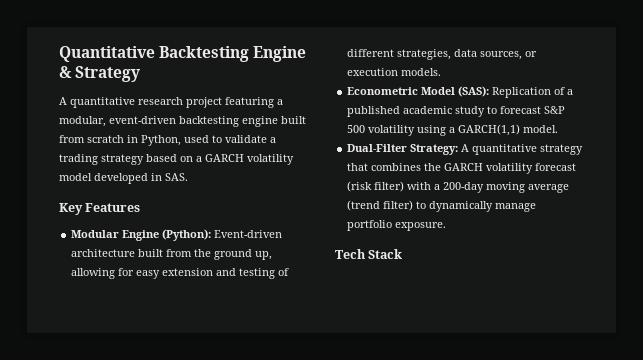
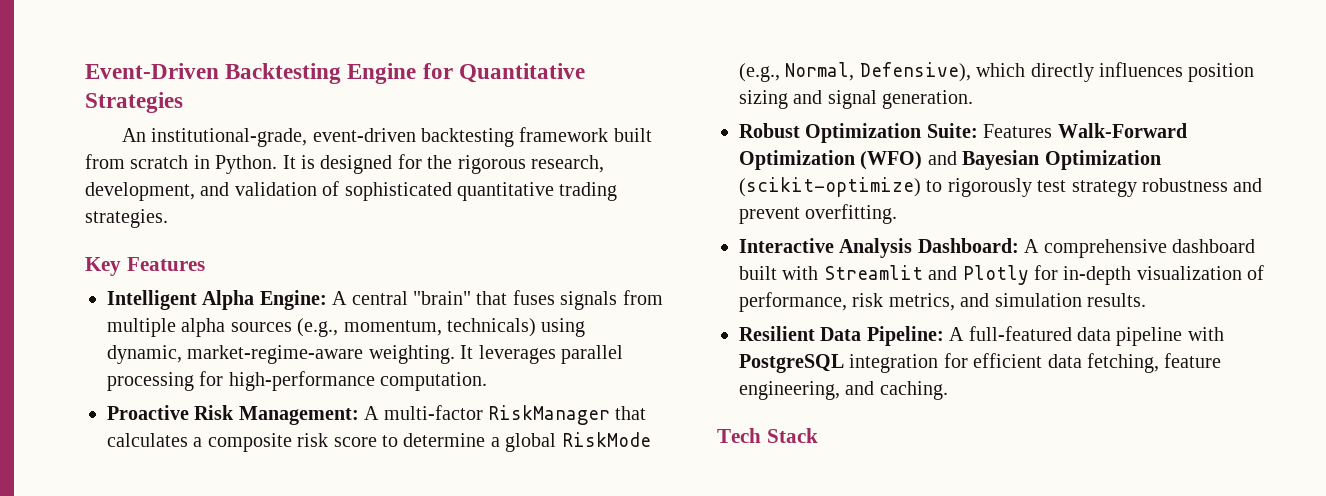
[59,46,155,62] Quantitative -> [85,63,219,79] Event-Driven
[59,66,141,82] [59,97,283,108] [59,116,106,127] & Strategy // A quantitative research project featuring a modular, -> [422,63,585,83] [85,92,183,113] [121,128,308,147] for Quantitative Strategies // An institutional-grade,
[242,116,278,127] engine -> [519,127,609,142] framework
[141,135,276,146] [59,154,294,165] [59,173,188,184] [59,203,141,215] [71,229,283,241] [71,249,273,260] [71,268,290,279] [347,49,538,60] [347,68,442,76] [347,86,574,98] [347,106,566,117] [347,124,559,136] [347,144,584,155] [347,163,577,174] [347,181,570,193] [347,200,537,212] [347,220,447,231] Python, used to validate a trading strategy based on a GARCH volatility model developed in SAS. // Key Features // Modular Engine (Python): Event-driven architecture built from the ground up, allowing for easy extension and testing of different strategies, data sources, or execution models. // Econometric Model (SAS): Replication of a published academic study to forecast S&P 500 volatility using a GARCH(1,1) model. // Dual-Filter Strategy: A quantitative strategy that combines the GARCH volatility forecast (risk filter) with a 200-day moving average (trend filter) to dynamically manage portfolio exposure. -> [215,154,604,174] [85,181,618,201] [85,209,168,228] [85,257,205,276] [107,290,663,310] [107,318,586,337] [107,345,623,364] [107,371,488,391] [107,405,647,425] [107,432,651,452] [739,62,1255,82] [739,90,974,109] [739,123,1187,143] [739,150,1161,170] [739,177,1263,197] [739,204,898,224] [739,238,1255,258] [739,265,1265,285] [739,292,1146,312] [739,326,1224,346] [739,353,1222,373] [739,381,948,400] Python. It is designed for the rigorous research, development, and validation of sophisticated quantitative trading strategies. // Key Features // Intelligent Alpha Engine: A central "brain" that fuses signals from multiple alpha sources (e.g., momentum, technicals) using dynamic, market-regime-aware weighting. It leverages parallel processing for high-performance computation. // Proactive Risk Management: A multi-factor RiskManager that calculates a composite risk score to determine a global RiskMode (e.g., Normal, Defensive), which directly influences position sizing and signal generation. // Robust Optimization Suite: Features Walk-Forward Optimization (WFO) and Bayesian Optimization (scikit-optimize) to rigorously test strategy robustness and prevent overfitting. // Interactive Analysis Dashboard: A comprehensive dashboard built with Streamlit and Plotly for in-depth visualization of performance, risk metrics, and simulation results. // Resilient Data Pipeline: A full-featured data pipeline with PostgreSQL integration for efficient data fetching, feature engineering, and caching.

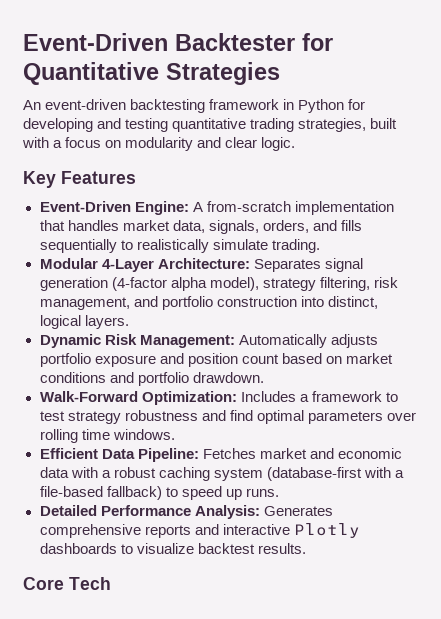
[85,63,417,84] Event-Driven Backtesting Engine -> [23,33,295,51] Event-Driven Backtester
[151,128,308,147] institutional-grade, -> (41, 105) none
[613,128,652,142] [85,154,604,174] [85,181,618,201] [85,209,168,228] [85,257,205,276] [107,290,663,310] [107,318,586,337] [107,345,623,364] [107,371,488,391] [107,405,647,425] [107,432,651,452] [739,62,1255,82] [739,90,974,109] [739,123,1187,143] [739,150,1161,170] [739,177,1263,197] [739,204,898,224] [739,238,1255,258] [739,265,1265,285] [739,292,1146,312] [739,326,1224,346] [739,353,1222,373] [739,381,948,400] [717,428,818,443] built from scratch in Python. It is designed for the rigorous research, development, and validation of sophisticated quantitative trading strategies. // Key Features // Intelligent Alpha Engine: A central "brain" that fuses signals from multiple alpha sources (e.g., momentum, technicals) using dynamic, market-regime-aware weighting. It leverages parallel processing for high-performance computation. // Proactive Risk Management: A multi-factor RiskManager that calculates a composite risk score to determine a global RiskMode (e.g., Normal, Defensive), which directly influences position sizing and signal generation. // Robust Optimization Suite: Features Walk-Forward Optimization (WFO) and Bayesian Optimization (scikit-optimize) to rigorously test strategy robustness and prevent overfitting. // Interactive Analysis Dashboard: A comprehensive dashboard built with Streamlit and Plotly for in-depth visualization of performance, risk metrics, and simulation results. // Resilient Data Pipeline: A full-featured data pipeline with PostgreSQL integration for efficient data fetching, feature engineering, and caching. // Tech Stack -> [283,99,366,113] [23,118,398,132] [22,137,296,151] [23,171,136,188] [39,201,394,215] [39,220,362,234] [39,239,320,253] [39,258,363,272] [39,277,398,291] [39,296,378,310] [39,315,129,329] [39,334,378,348] [39,353,393,367] [39,372,264,386] [39,391,398,405] [39,410,416,424] [39,429,175,443] [39,448,402,462] [39,467,404,481] [39,486,279,500] [39,505,333,519] [39,523,360,538] [39,543,306,554] [23,577,111,590] in Python for developing and testing quantitative trading strategies, built with a focus on modularity and clear logic. // Key Features // Event-Driven Engine: A from-scratch implementation that handles market data, signals, orders, and fills sequentially to realistically simulate trading. // Modular 4-Layer Architecture: Separates signal generation (4-factor alpha model), strategy filtering, risk management, and portfolio construction into distinct, logical layers. // Dynamic Risk Management: Automatically adjusts portfolio exposure and position count based on market conditions and portfolio drawdown. // Walk-Forward Optimization: Includes a framework to test strategy robustness and find optimal parameters over rolling time windows. // Efficient Data Pipeline: Fetches market and economic data with a robust caching system (database-first with a file-based fallback) to speed up runs. // Detailed Performance Analysis: Generates comprehensive reports and interactive Plotly dashboards to visualize backtest results. // Core Tech

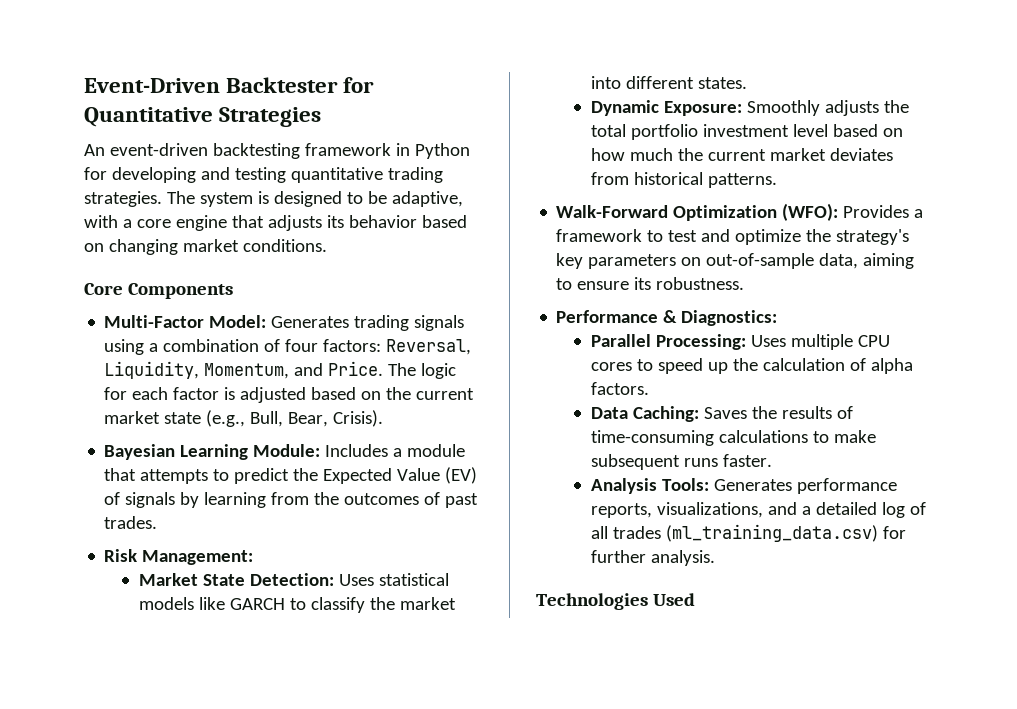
[298,118,398,132] [22,137,296,151] [23,171,136,188] [39,201,394,215] [39,220,362,234] [39,239,320,253] [39,258,363,272] [39,277,398,291] [39,296,378,310] [39,315,129,329] [39,334,378,348] [39,353,393,367] [39,372,264,386] [39,391,398,405] [39,410,416,424] [39,429,175,443] [39,448,402,462] [39,467,404,481] [39,486,279,500] [39,505,333,519] [39,523,360,538] [39,543,306,554] [23,577,111,590] strategies, built with a focus on modularity and clear logic. // Key Features // Event-Driven Engine: A from-scratch implementation that handles market data, signals, orders, and fills sequentially to realistically simulate trading. // Modular 4-Layer Architecture: Separates signal generation (4-factor alpha model), strategy filtering, risk management, and portfolio construction into distinct, logical layers. // Dynamic Risk Management: Automatically adjusts portfolio exposure and position count based on market conditions and portfolio drawdown. // Walk-Forward Optimization: Includes a framework to test strategy robustness and find optimal parameters over rolling time windows. // Efficient Data Pipeline: Fetches market and economic data with a robust caching system (database-first with a file-based fallback) to speed up runs. // Detailed Performance Analysis: Generates comprehensive reports and interactive Plotly dashboards to visualize backtest results. // Core Tech -> [84,191,463,207] [84,215,467,231] [84,239,327,255] [84,283,234,299] [104,315,465,331] [104,339,472,355] [104,361,457,379] [104,387,475,403] [104,410,384,427] [104,444,466,460] [104,467,478,484] [104,492,479,508] [104,516,158,529] [104,549,254,565] [138,573,449,586] [138,597,456,613] [590,76,747,89] [590,100,909,116] [590,124,903,140] [590,148,893,161] [590,172,777,188] [556,203,924,221] [556,229,910,245] [556,253,915,269] [556,277,745,290] [556,310,778,326] [590,334,890,350] [590,358,913,374] [590,382,649,395] [590,406,853,422] [590,430,876,446] [590,454,772,470] [590,478,897,494] [590,502,926,518] [590,524,906,542] [590,550,715,566] [536,593,696,610] strategies. The system is designed to be adaptive, with a core engine that adjusts its behavior based on changing market conditions. // Core Components // Multi-Factor Model: Generates trading signals using a combination of four factors: Reversal, Liquidity, Momentum, and Price. The logic for each factor is adjusted based on the current market state (e.g., Bull, Bear, Crisis). // Bayesian Learning Module: Includes a module that attempts to predict the Expected Value (EV) of signals by learning from the outcomes of past trades. // Risk Management: // Market State Detection: Uses statistical models like GARCH to classify the market into different states. // Dynamic Exposure: Smoothly adjusts the total portfolio investment level based on how much the current market deviates from historical patterns. // Walk-Forward Optimization (WFO): Provides a framework to test and optimize the strategy's key parameters on out-of-sample data, aiming to ensure its robustness. // Performance & Diagnostics: // Parallel Processing: Uses multiple CPU cores to speed up the calculation of alpha factors. // Data Caching: Saves the results of time-consuming calculations to make subsequent runs faster. // Analysis Tools: Generates performance reports, visualizations, and a detailed log of all trades (ml_training_data.csv) for further analysis. // Technologies Used

